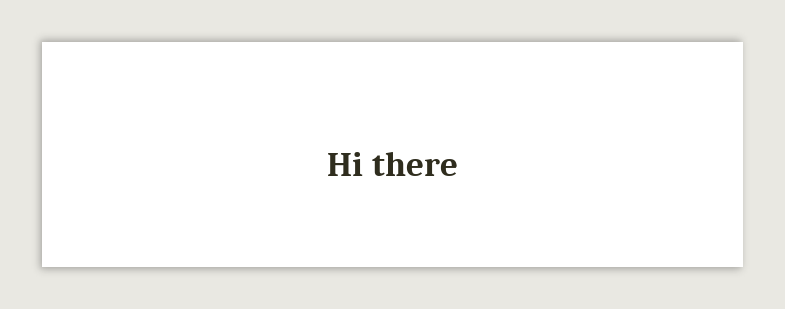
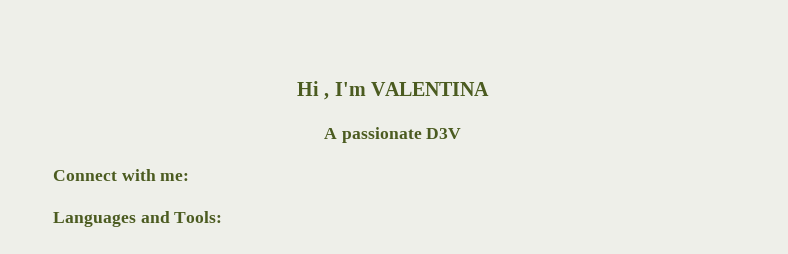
[372,151,459,176] there -> [324,82,490,100] [323,127,462,143] [53,169,190,181] [53,211,223,227] , I'm VALENTINA // A passionate D3V // Connect with me: // Languages and Tools:

